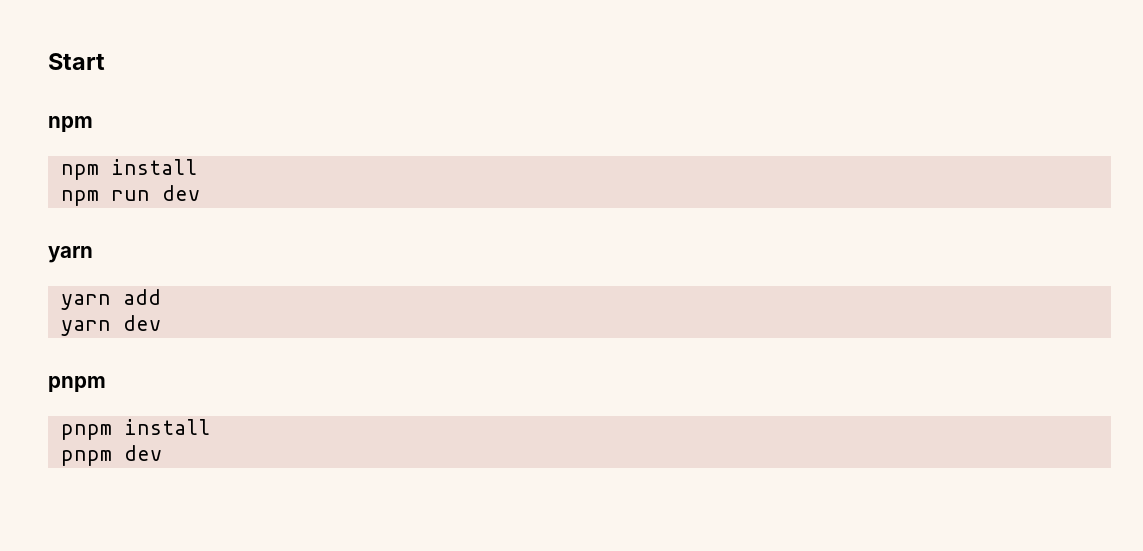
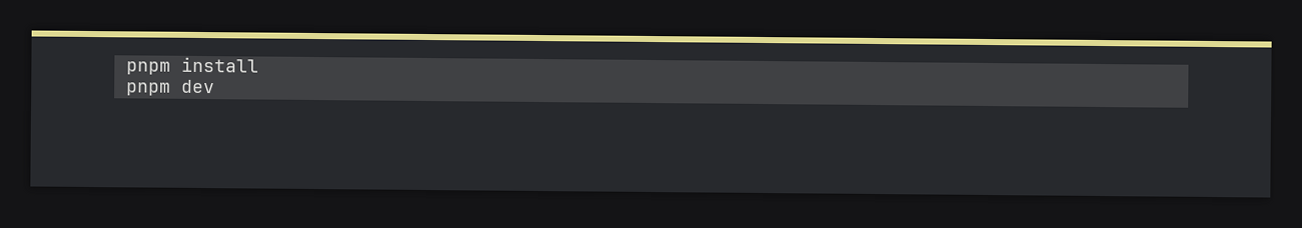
[48,53,105,70] [48,116,93,132] [60,159,197,180] [60,185,200,206] [48,246,93,263] [60,289,161,310] [60,315,161,336] [48,376,106,392] Start // npm // npm install // npm run dev // yarn // yarn add // yarn dev // pnpm // -> (125, 68) none

